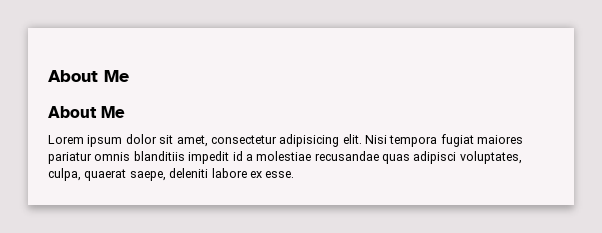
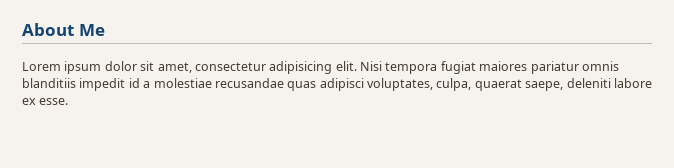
[48,70,129,82] [48,106,125,118] About Me // About Me -> [22,23,105,36] About Me

